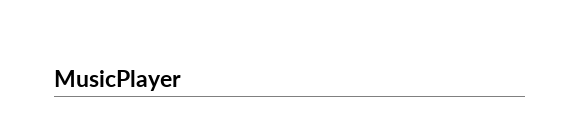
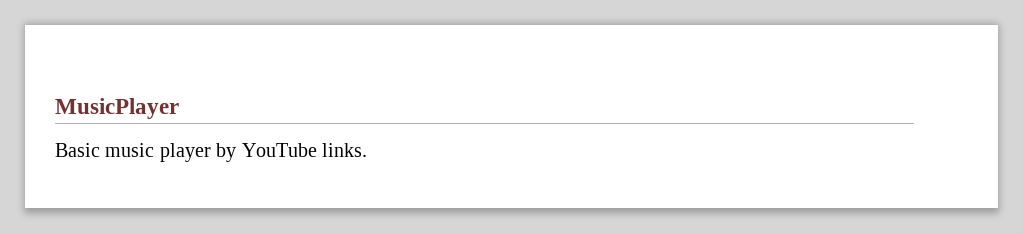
(181, 80) none -> [55,143,367,162] // Basic music player by YouTube links.

